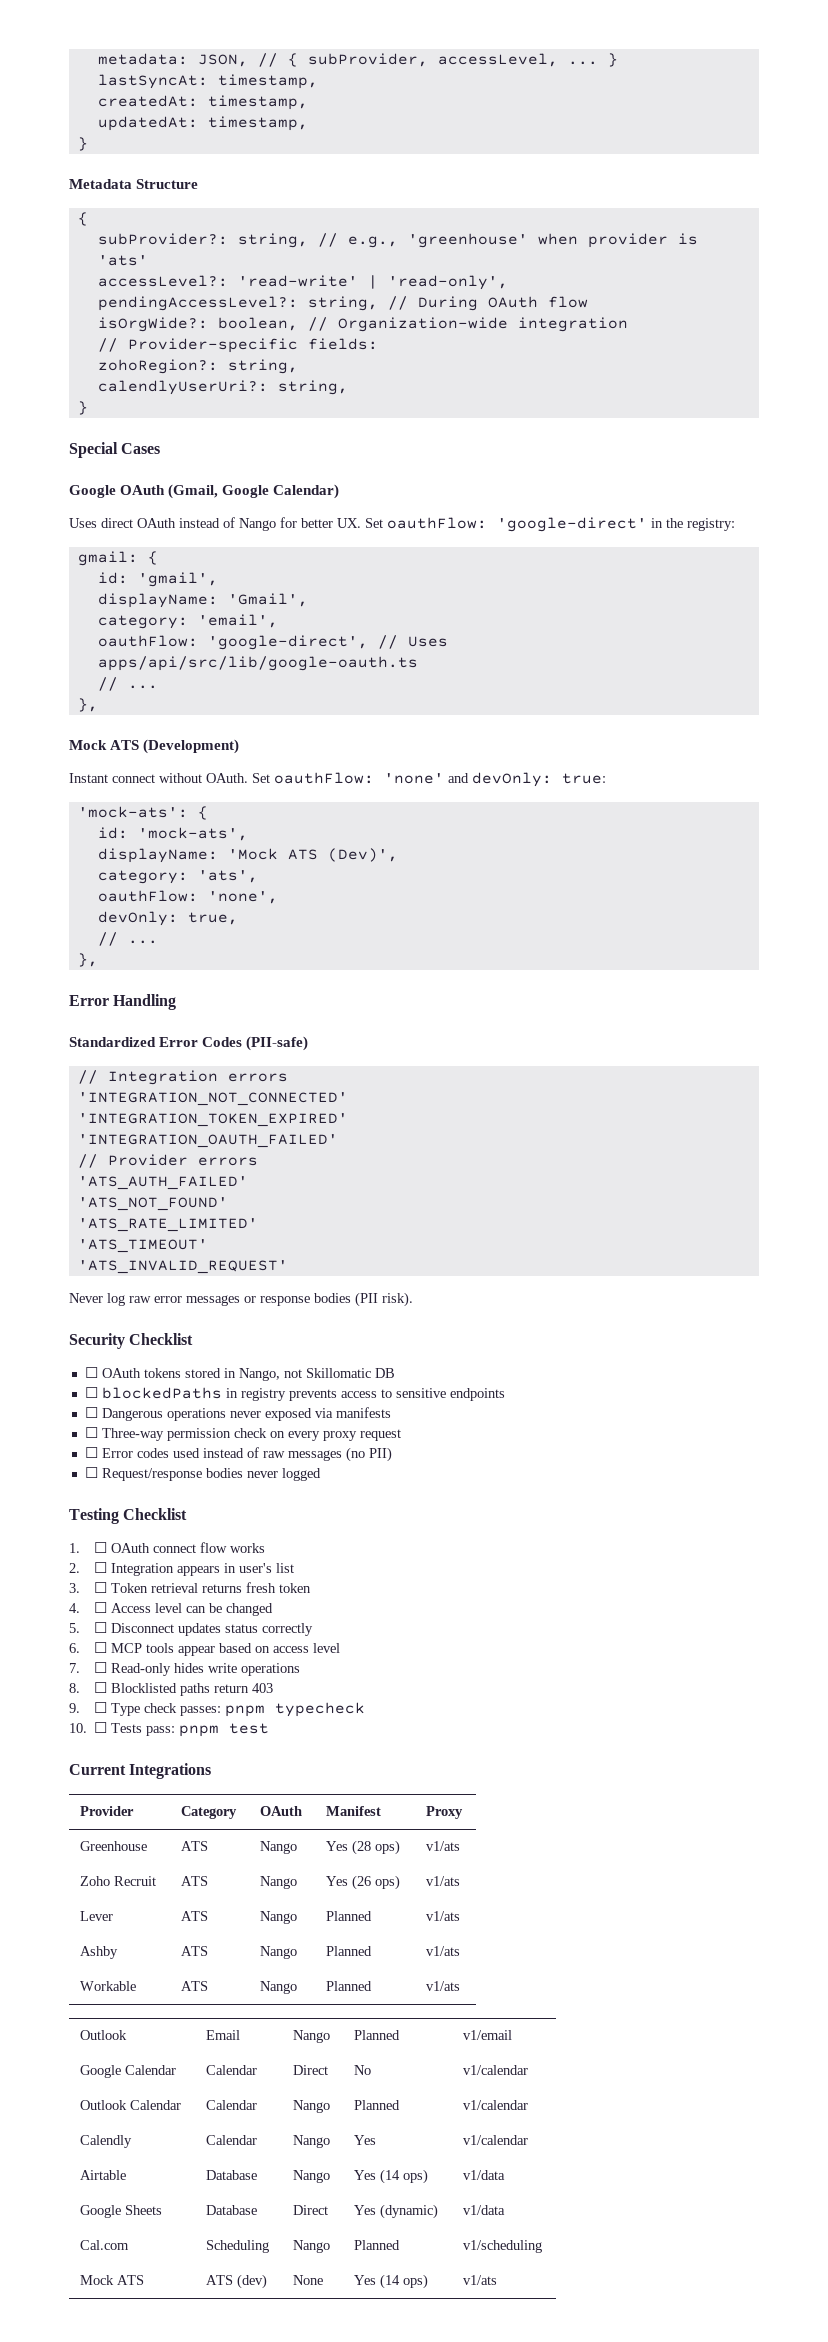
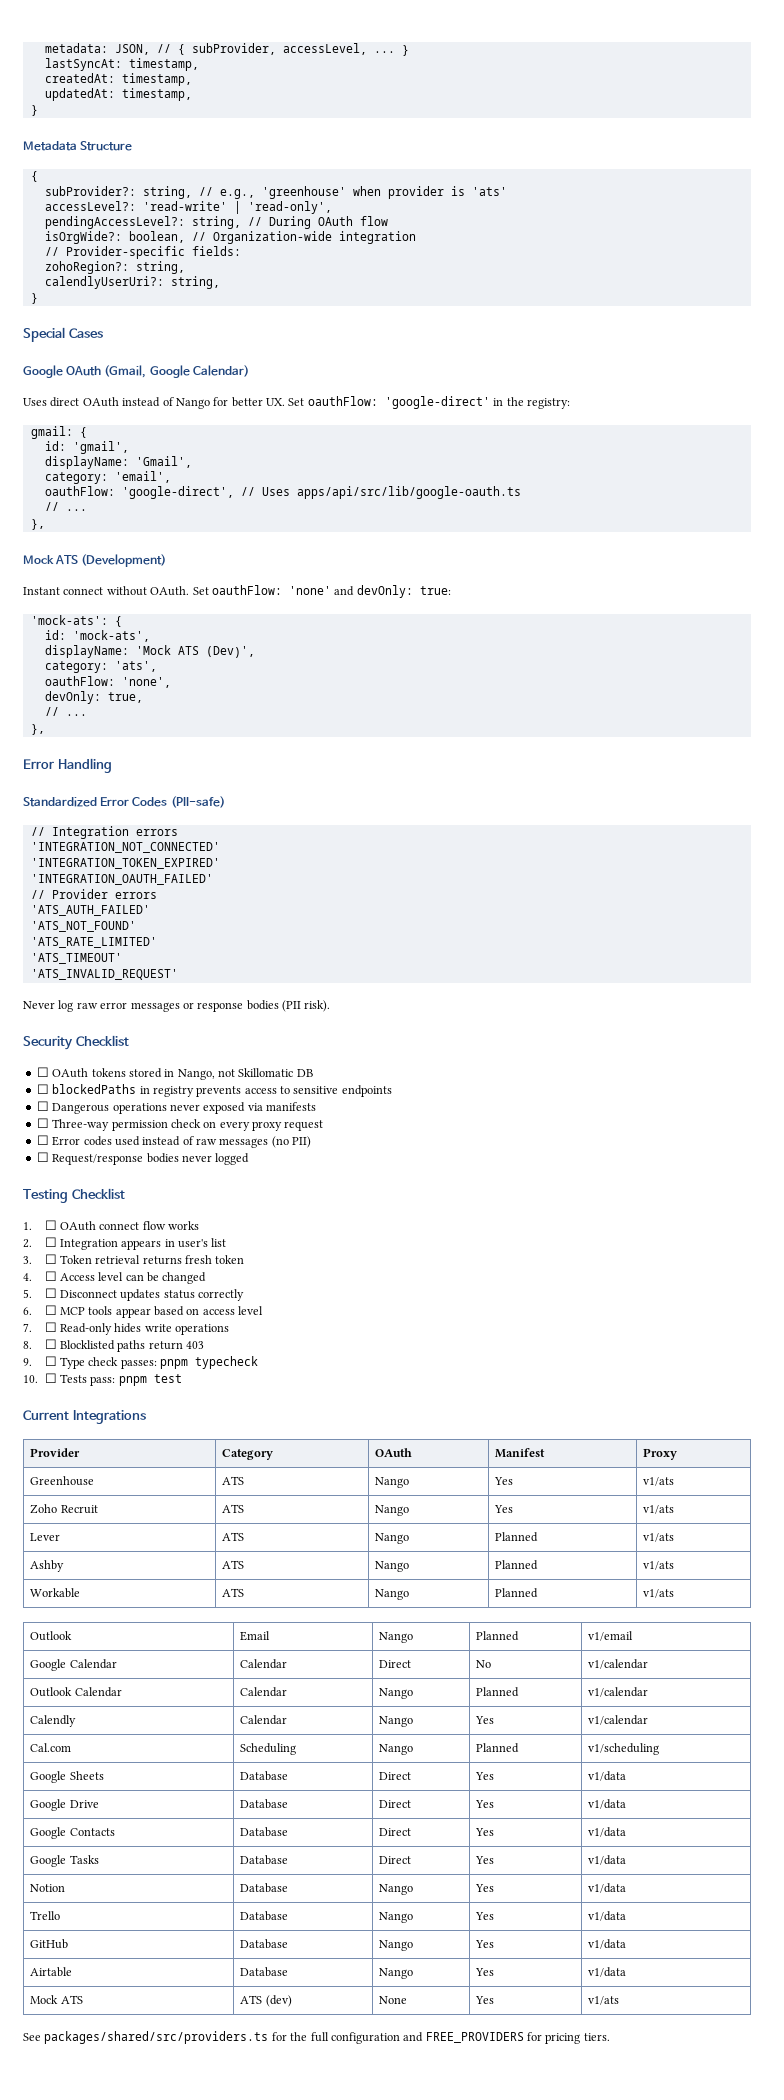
[352,1840,401,1855] (28 ops) -> (514, 1481) none
[352,1875,401,1890] (26 ops) -> (514, 1509) none
[80,2170,127,2180] [206,2170,258,2180] [293,2170,331,2183] [354,2169,429,2184] [463,2170,506,2180] [80,2205,163,2218] [206,2205,258,2215] [293,2205,329,2215] [354,2204,439,2219] [463,2205,506,2215] // Airtable | Database | Nango | Yes (14 ops) | v1/data // Google Sheets | Database | Direct | Yes (dynamic) | v1/data -> (649, 1720) none
(543, 2246) none -> [30,1771,104,1783] [240,1771,289,1781] [379,1772,412,1780] [475,1772,495,1780] [588,1771,627,1781] [30,1799,99,1811] [240,1799,289,1809] [379,1800,412,1808] [475,1800,495,1808] [588,1799,627,1809] [30,1827,115,1839] [240,1827,289,1837] [379,1828,412,1836] [475,1828,495,1836] [588,1827,627,1837] [30,1855,99,1867] [240,1855,289,1865] [379,1856,412,1864] [475,1856,495,1864] [588,1855,627,1865] [30,1884,66,1892] [240,1883,289,1893] [379,1884,414,1895] [475,1884,495,1892] [588,1883,627,1893] [30,1911,61,1920] [240,1911,289,1921] [379,1912,414,1923] [475,1912,495,1920] [588,1911,627,1921] [30,1939,69,1949] [240,1939,289,1949] [379,1940,414,1951] [475,1940,495,1948] [588,1939,627,1949] [30,1967,73,1977] [240,1967,289,1977] [379,1968,414,1979] [475,1968,495,1976] [588,1967,627,1977] // Google Sheets | Database | Direct | Yes | v1/data // Google Drive | Database | Direct | Yes | v1/data // Google Contacts | Database | Direct | Yes | v1/data // Google Tasks | Database | Direct | Yes | v1/data // Notion | Database | Nango | Yes | v1/data // Trello | Database | Nango | Yes | v1/data // GitHub | Database | Nango | Yes | v1/data // Airtable | Database | Nango | Yes | v1/data
[380,2274,429,2289] [463,2275,498,2285] (14 ops) | v1/ats -> [588,1996,620,2005] [23,2031,610,2044] | v1/ats // See packages/shared/src/providers.ts for the full configuration and FREE_PROVIDERS for pricing tiers.

